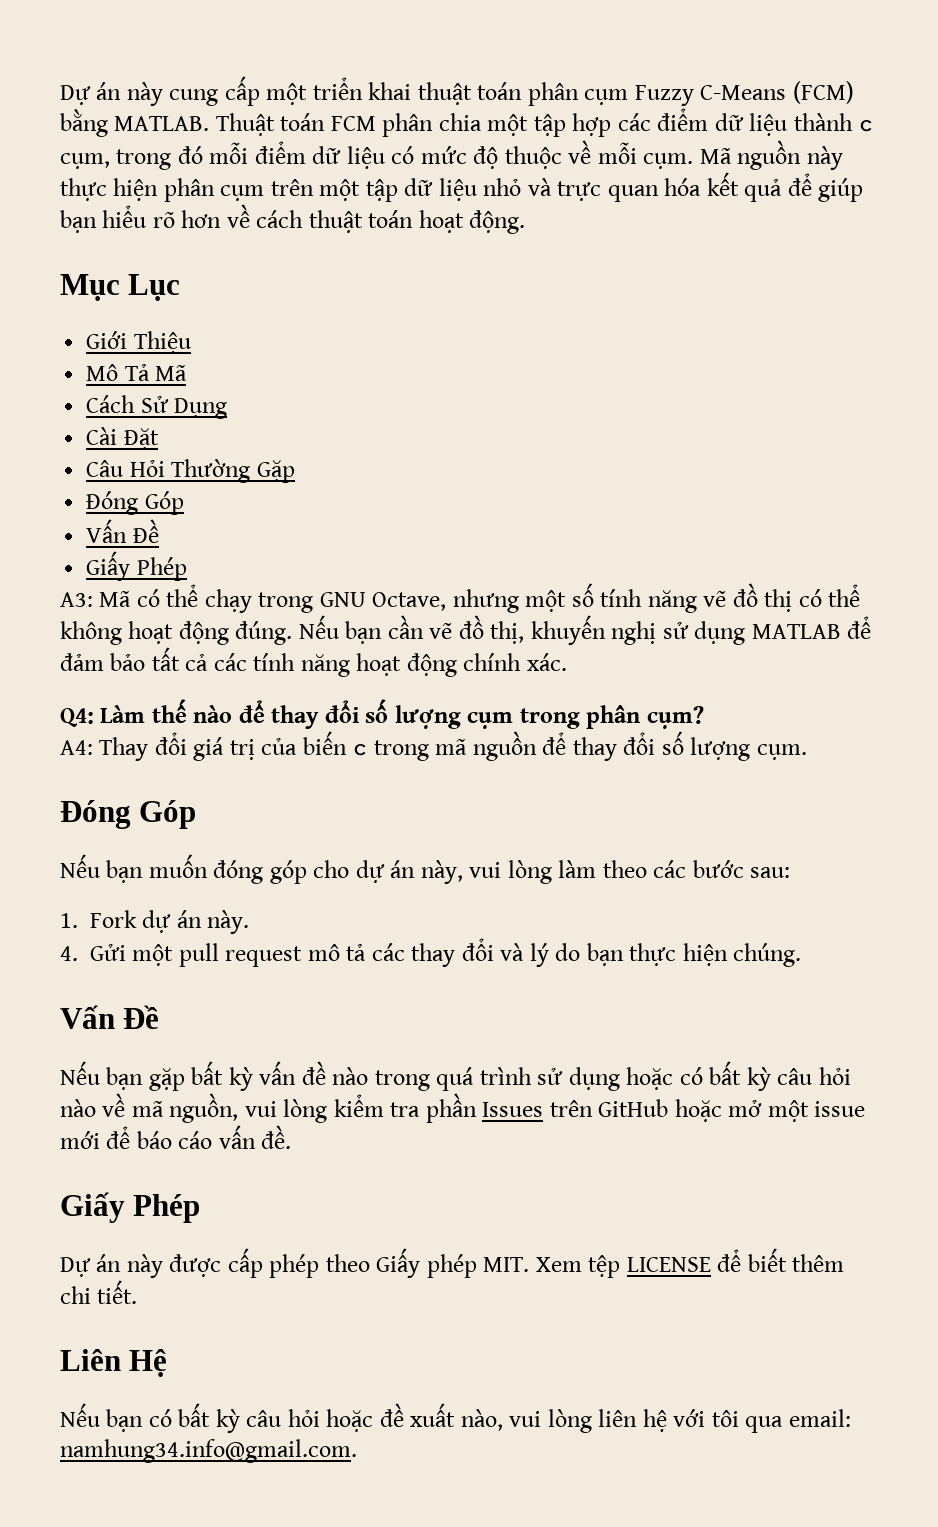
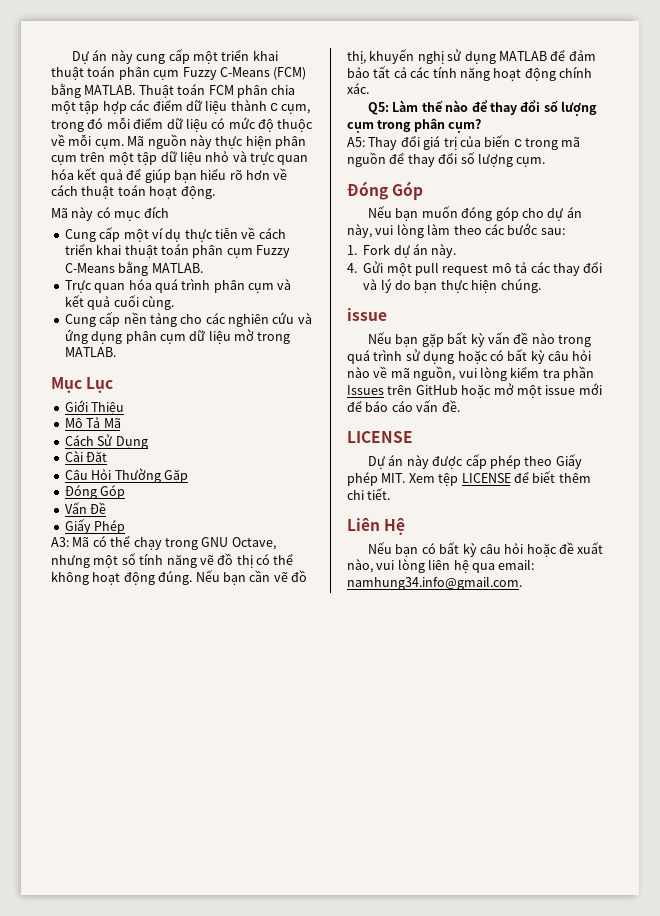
(526, 222) none -> [51,206,169,221] [64,227,286,242] [64,244,290,258] [64,261,203,276] [64,278,292,293] [64,295,174,310] [64,312,312,327] [64,329,291,344] [64,347,116,357] // Mã này có mục đích // Cung cấp một ví dụ thực tiễn về cách triển khai thuật toán phân cụm Fuzzy C-Means bằng MATLAB. // Trực quan hóa quá trình phân cụm và kết quả cuối cùng. // Cung cấp nền tảng cho các nghiên cứu và ứng dụng phân cụm dữ liệu mờ trong MATLAB.
[60,708,94,727] Q4: -> [368,102,390,115] Q5:
[60,740,93,755] A4: -> [347,137,365,147] A5:
[60,1005,160,1029] Vấn Đề -> [347,308,387,321] issue
[60,1192,201,1223] Giấy Phép -> [347,431,413,443] LICENSE
[673,1409,739,1427] với tôi -> (469, 566) none

